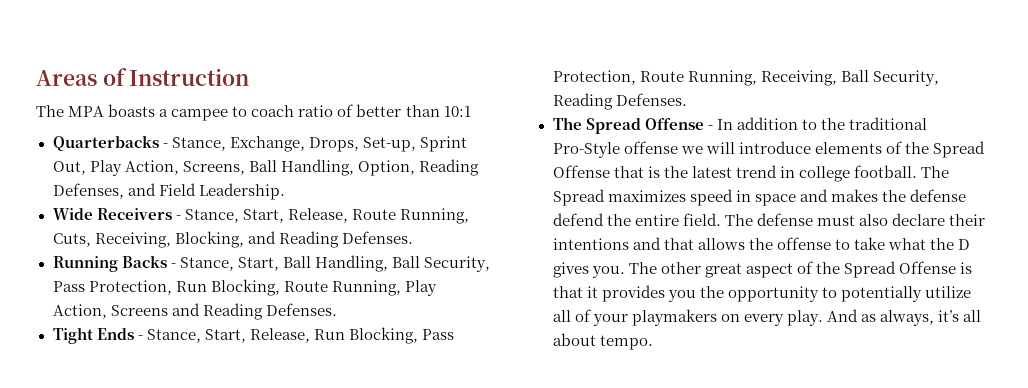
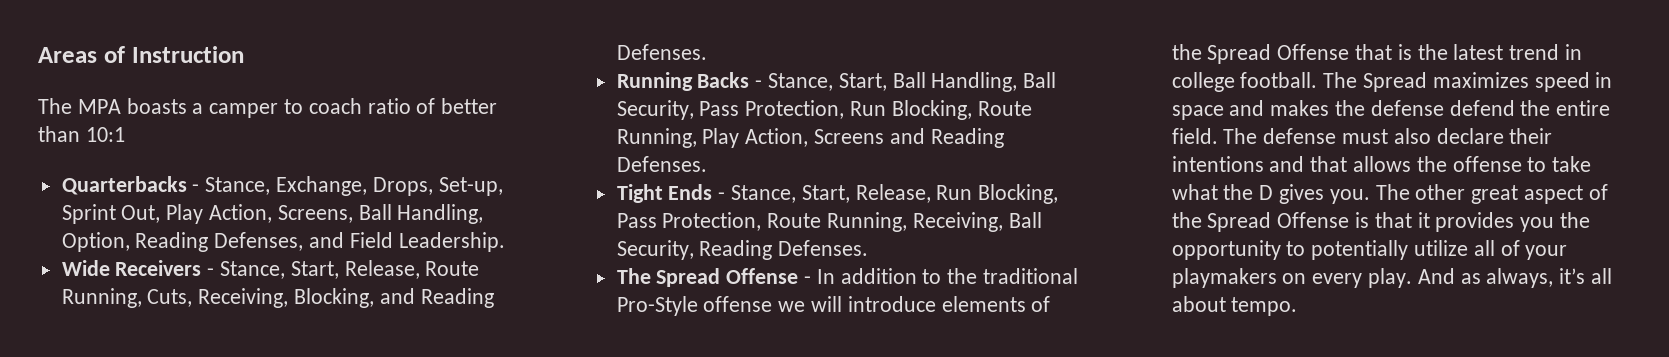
[171,109,229,121] campee -> [209,103,279,118] camper

